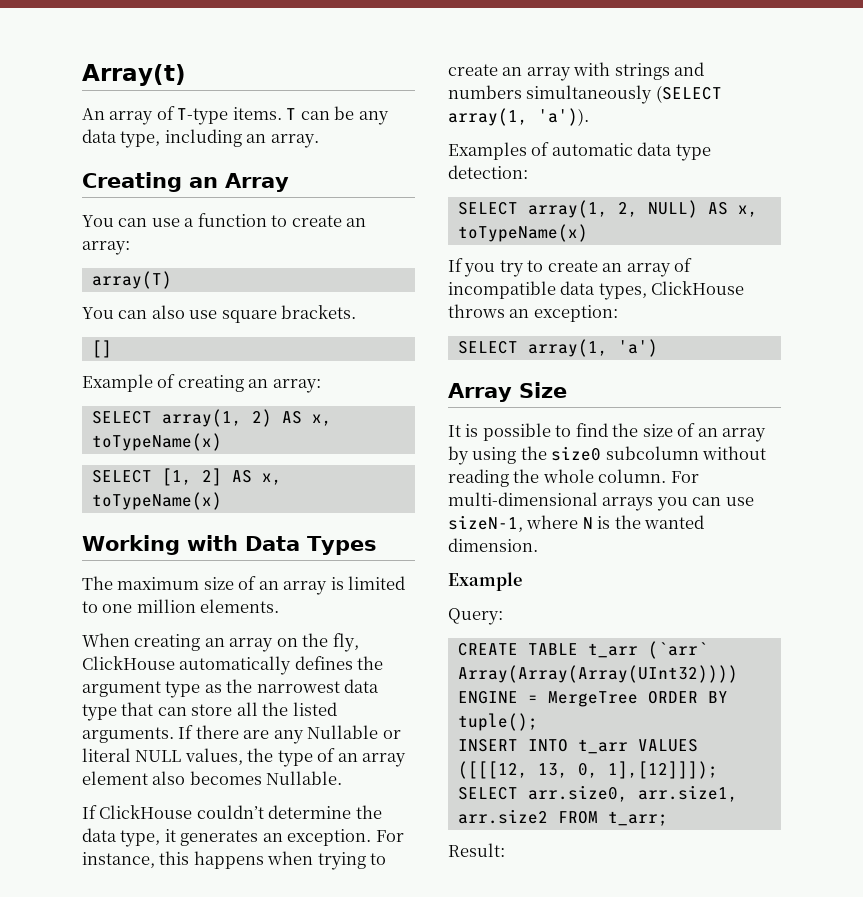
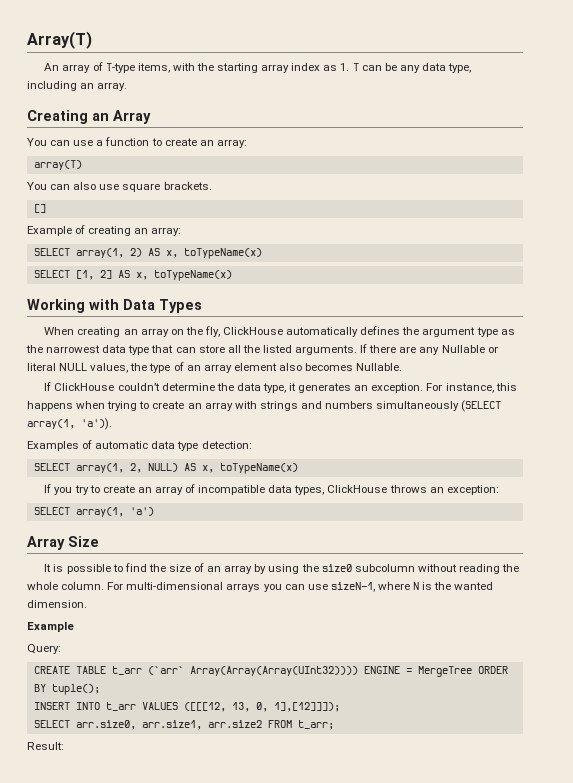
[82,64,186,86] Array(t) -> [27,31,92,49] Array(T)
[232,107,282,120] items. -> [137,63,350,73] items, with the starting array index as 1.
[82,576,406,595] [82,599,280,613] // The maximum size of an array is limited to one million elements. -> (202, 306) none

